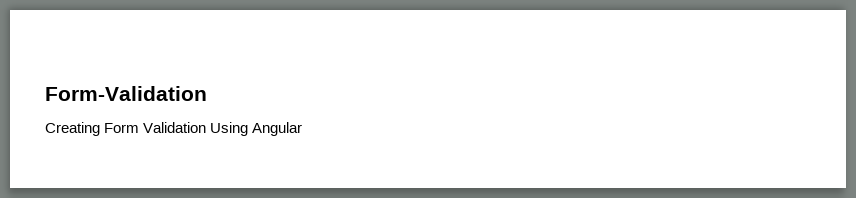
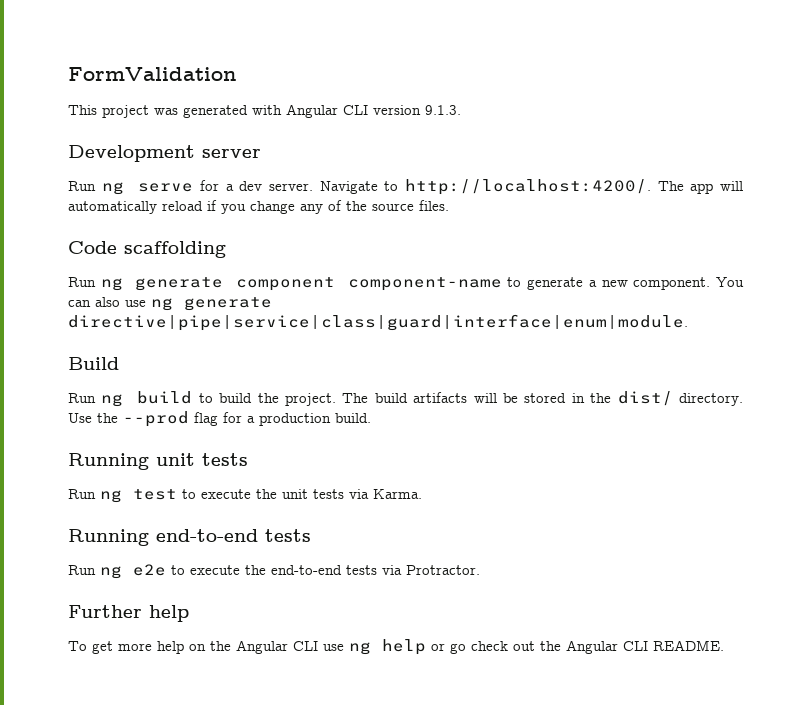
[45,86,207,101] [45,122,303,136] Form-Validation // Creating Form Validation Using Angular -> [68,67,237,81] [68,104,461,118] [68,145,261,162] [68,179,743,195] [68,200,449,214] [68,241,226,258] [68,277,745,291] [68,297,272,311] [68,314,688,331] [68,357,119,370] [68,391,744,407] [68,411,371,427] [68,453,248,470] [68,489,422,503] [68,529,311,546] [68,564,480,579] [68,605,189,622] [68,639,724,655] FormValidation // This project was generated with Angular CLI version 9.1.3. // Development server // Run ng serve for a dev server. Navigate to http://localhost:4200/. The app will automatically reload if you change any of the source files. // Code scaffolding // Run ng generate component component-name to generate a new component. You can also use ng generate directive|pipe|service|class|guard|interface|enum|module. // Build // Run ng build to build the project. The build artifacts will be stored in the dist/ directory. Use the --prod flag for a production build. // Running unit tests // Run ng test to execute the unit tests via Karma. // Running end-to-end tests // Run ng e2e to execute the end-to-end tests via Protractor. // Further help // To get more help on the Angular CLI use ng help or go check out the Angular CLI README.

